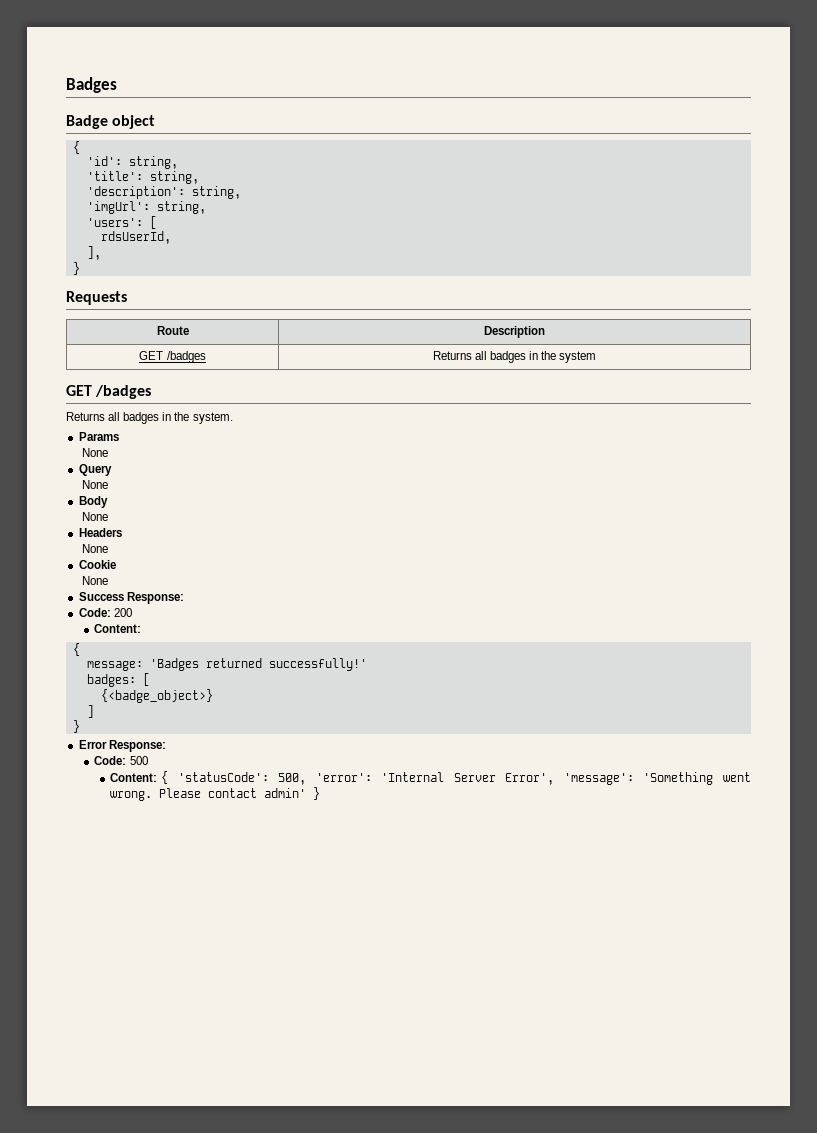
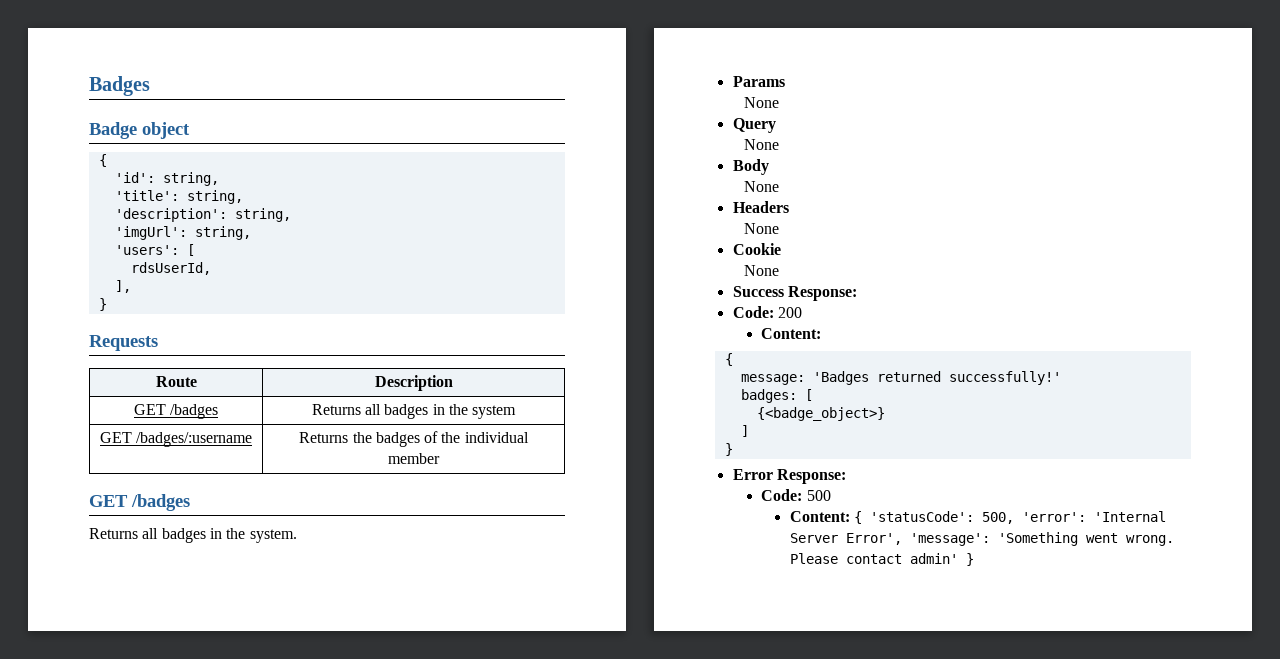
(597, 357) none -> [99,432,253,447] [299,431,529,447] [388,453,440,464] // GET /badges/:username | Returns the badges of the individual member

